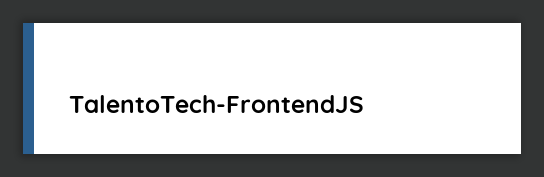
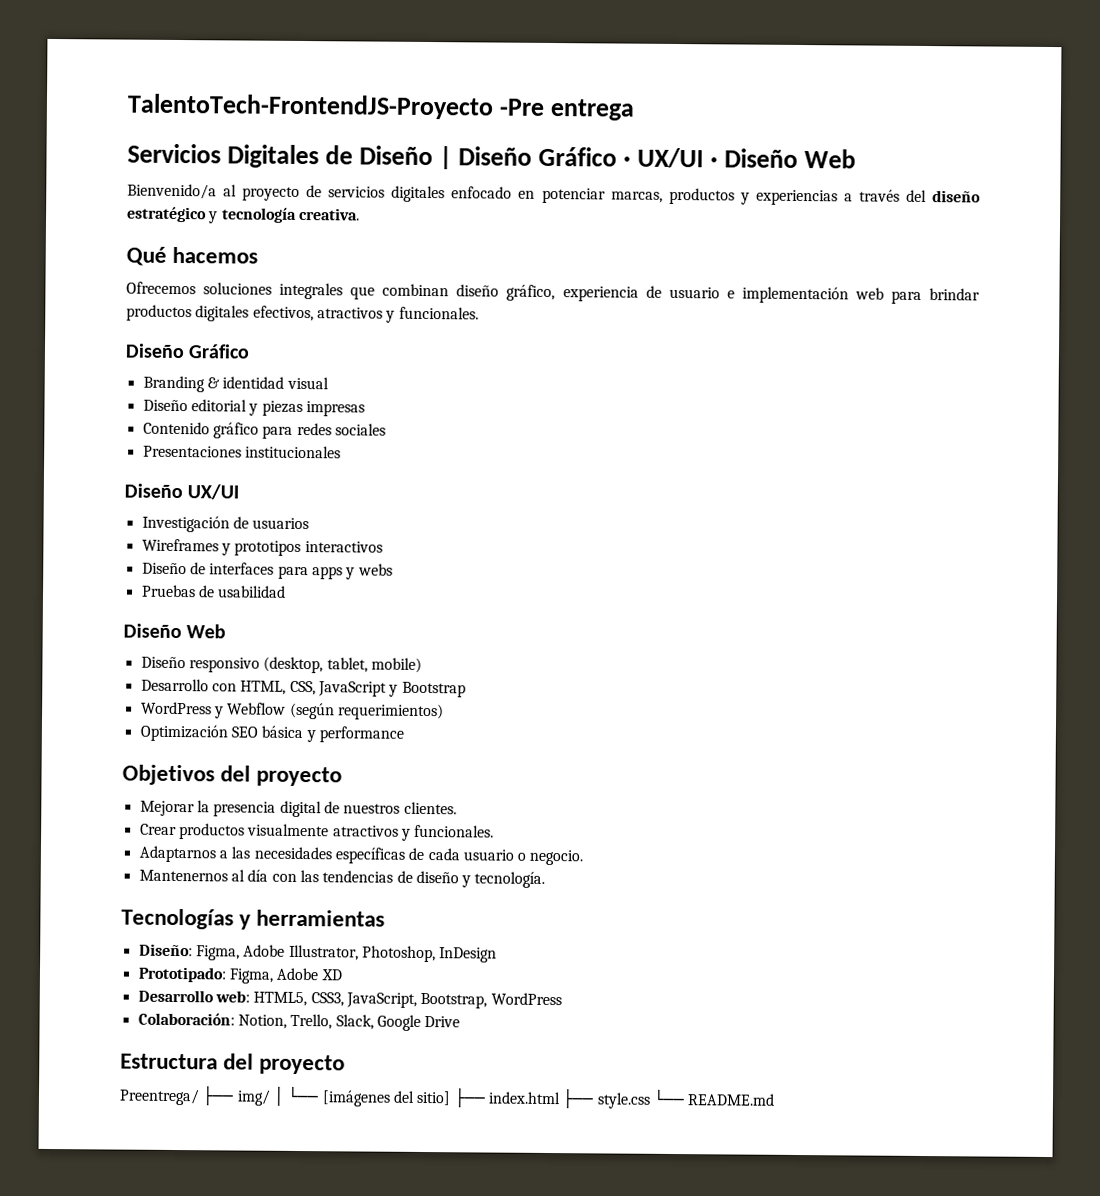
[69,95,364,113] TalentoTech-FrontendJS -> [127,93,636,121] [127,143,857,170] [127,183,981,206] [127,206,360,224] [126,246,259,266] [126,281,980,304] [126,304,479,323] [125,343,251,359] [142,375,329,393] [142,399,365,417] [142,421,386,439] [142,445,341,459] [124,483,240,500] [141,515,310,533] [141,538,383,557] [141,562,393,580] [140,584,287,598] [123,623,227,639] [140,656,422,674] [140,678,466,698] [140,701,444,721] [139,724,404,743] [122,764,343,787] [139,800,457,818] [139,823,495,841] [138,845,584,866] [138,869,546,888] [121,908,386,930] [138,943,498,963] [137,966,343,984] [137,989,562,1009] [137,1012,461,1031] [120,1053,346,1075] [119,1085,776,1109] TalentoTech-FrontendJS-Proyecto -Pre entrega // Servicios Digitales de Diseño | Diseño Gráfico · UX/UI · Diseño Web // Bienvenido/a al proyecto de servicios digitales enfocado en potenciar marcas, productos y experiencias a través del diseño estratégico y tecnología creativa. // Qué hacemos // Ofrecemos soluciones integrales que combinan diseño gráfico, experiencia de usuario e implementación web para brindar productos digitales efectivos, atractivos y funcionales. // Diseño Gráfico // Branding & identidad visual // Diseño editorial y piezas impresas // Contenido gráfico para redes sociales // Presentaciones institucionales // Diseño UX/UI // Investigación de usuarios // Wireframes y prototipos interactivos // Diseño de interfaces para apps y webs // Pruebas de usabilidad // Diseño Web // Diseño responsivo (desktop, tablet, mobile) // Desarrollo con HTML, CSS, JavaScript y Bootstrap // WordPress y Webflow (según requerimientos) // Optimización SEO básica y performance // Objetivos del proyecto // Mejorar la presencia digital de nuestros clientes. // Crear productos visualmente atractivos y funcionales. // Adaptarnos a las necesidades específicas de cada usuario o negocio. // Mantenernos al día con las tendencias de diseño y tecnología. // Tecnologías y herramientas // Diseño: Figma, Adobe Illustrator, Photoshop, InDesign // Prototipado: Figma, Adobe XD // Desarrollo web: HTML5, CSS3, JavaScript, Bootstrap, WordPress // Colaboración: Notion, Trello, Slack, Google Drive // Estructura del proyecto // Preentrega/ ├── img/ │ └── [imágenes del sitio] ├── index.html ├── style.css └── README.md

